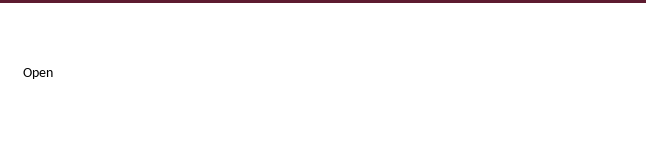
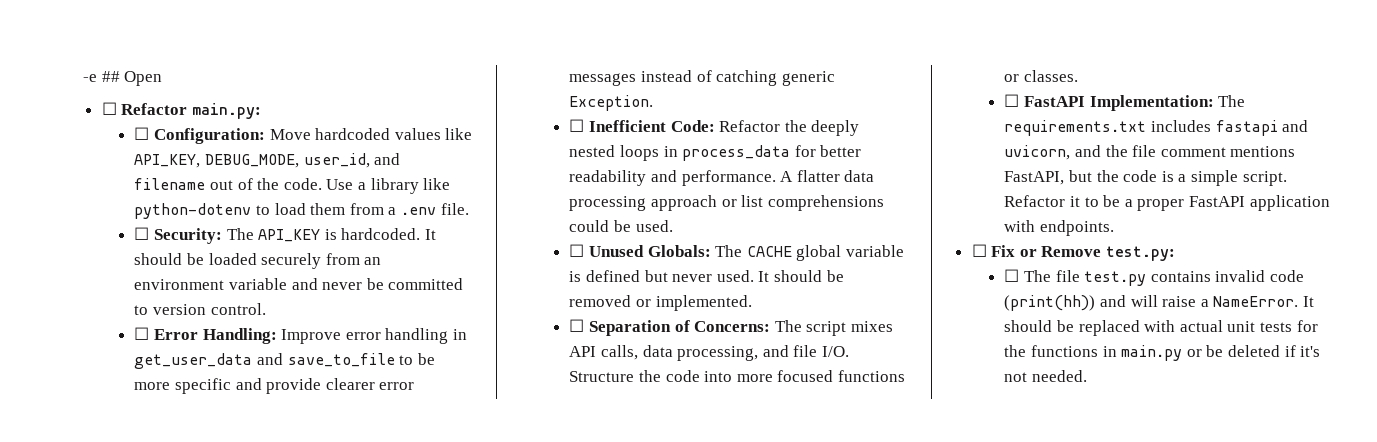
(23, 73) none -> [83,71,120,82] -e ##
(53, 73) none -> [101,102,261,119] [134,127,473,144] [134,153,401,168] [134,178,451,194] [134,203,469,219] [134,227,436,244] [134,253,382,269] [134,278,464,290] [134,303,266,315] [134,327,467,344] [134,353,435,369] [134,378,415,394] [569,70,835,86] [569,95,654,111] [569,119,860,136] [569,145,862,161] [569,170,875,186] [569,195,884,211] [569,220,673,232] [569,244,904,261] [569,270,844,282] [569,295,752,311] [569,319,893,336] [569,345,849,361] [569,370,905,382] [1004,70,1078,82] [1004,94,1246,111] [1004,120,1309,136] [1004,145,1296,160] [1004,170,1287,186] [1004,195,1330,211] [1004,220,1114,236] [971,244,1176,261] [1004,269,1304,286] [1004,295,1314,311] [1004,320,1318,336] [1004,345,1321,361] [1004,370,1087,382] // ☐ Refactor main.py: // ☐ Configuration: Move hardcoded values like API_KEY, DEBUG_MODE, user_id, and filename out of the code. Use a library like python-dotenv to load them from a .env file. // ☐ Security: The API_KEY is hardcoded. It should be loaded securely from an environment variable and never be committed to version control. // ☐ Error Handling: Improve error handling in get_user_data and save_to_file to be more specific and provide clearer error messages instead of catching generic Exception. // ☐ Inefficient Code: Refactor the deeply nested loops in process_data for better readability and performance. A flatter data processing approach or list comprehensions could be used. // ☐ Unused Globals: The CACHE global variable is defined but never used. It should be removed or implemented. // ☐ Separation of Concerns: The script mixes API calls, data processing, and file I/O. Structure the code into more focused functions or classes. // ☐ FastAPI Implementation: The requirements.txt includes fastapi and uvicorn, and the file comment mentions FastAPI, but the code is a simple script. Refactor it to be a proper FastAPI application with endpoints. // ☐ Fix or Remove test.py: // ☐ The file test.py contains invalid code (print(hh)) and will raise a NameError. It should be replaced with actual unit tests for the functions in main.py or be deleted if it's not needed.

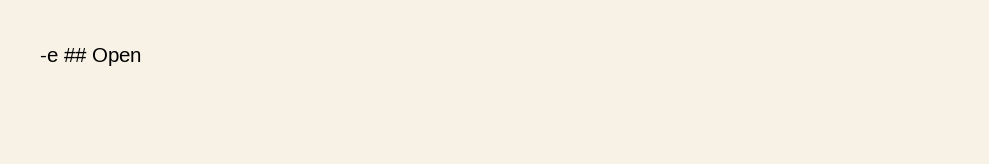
[101,102,261,119] [134,127,473,144] [134,153,401,168] [134,178,451,194] [134,203,469,219] [134,227,436,244] [134,253,382,269] [134,278,464,290] [134,303,266,315] [134,327,467,344] [134,353,435,369] [134,378,415,394] [569,70,835,86] [569,95,654,111] [569,119,860,136] [569,145,862,161] [569,170,875,186] [569,195,884,211] [569,220,673,232] [569,244,904,261] [569,270,844,282] [569,295,752,311] [569,319,893,336] [569,345,849,361] [569,370,905,382] [1004,70,1078,82] [1004,94,1246,111] [1004,120,1309,136] [1004,145,1296,160] [1004,170,1287,186] [1004,195,1330,211] [1004,220,1114,236] [971,244,1176,261] [1004,269,1304,286] [1004,295,1314,311] [1004,320,1318,336] [1004,345,1321,361] [1004,370,1087,382] // ☐ Refactor main.py: // ☐ Configuration: Move hardcoded values like API_KEY, DEBUG_MODE, user_id, and filename out of the code. Use a library like python-dotenv to load them from a .env file. // ☐ Security: The API_KEY is hardcoded. It should be loaded securely from an environment variable and never be committed to version control. // ☐ Error Handling: Improve error handling in get_user_data and save_to_file to be more specific and provide clearer error messages instead of catching generic Exception. // ☐ Inefficient Code: Refactor the deeply nested loops in process_data for better readability and performance. A flatter data processing approach or list comprehensions could be used. // ☐ Unused Globals: The CACHE global variable is defined but never used. It should be removed or implemented. // ☐ Separation of Concerns: The script mixes API calls, data processing, and file I/O. Structure the code into more focused functions or classes. // ☐ FastAPI Implementation: The requirements.txt includes fastapi and uvicorn, and the file comment mentions FastAPI, but the code is a simple script. Refactor it to be a proper FastAPI application with endpoints. // ☐ Fix or Remove test.py: // ☐ The file test.py contains invalid code (print(hh)) and will raise a NameError. It should be replaced with actual unit tests for the functions in main.py or be deleted if it's not needed. -> (141, 57) none

